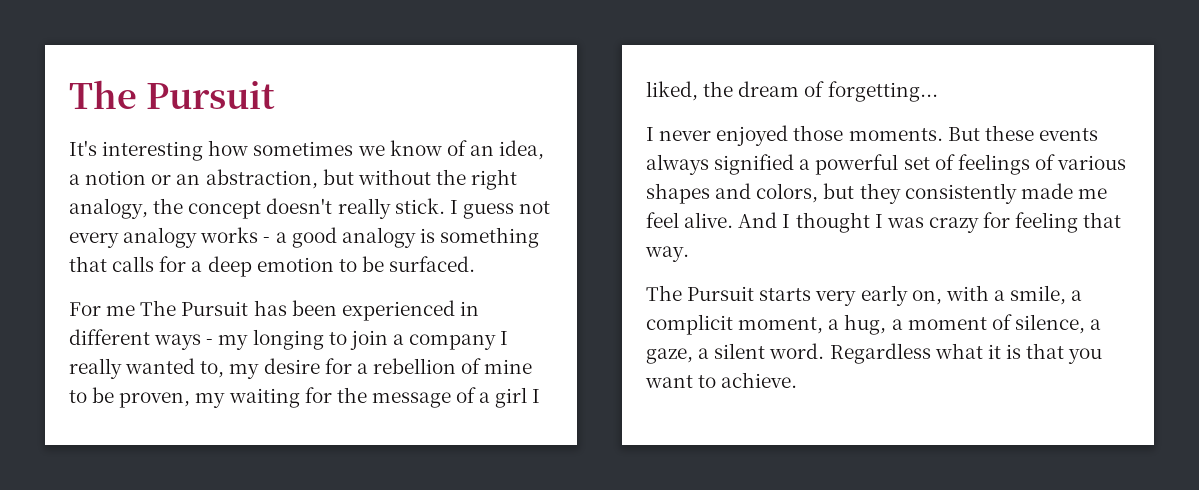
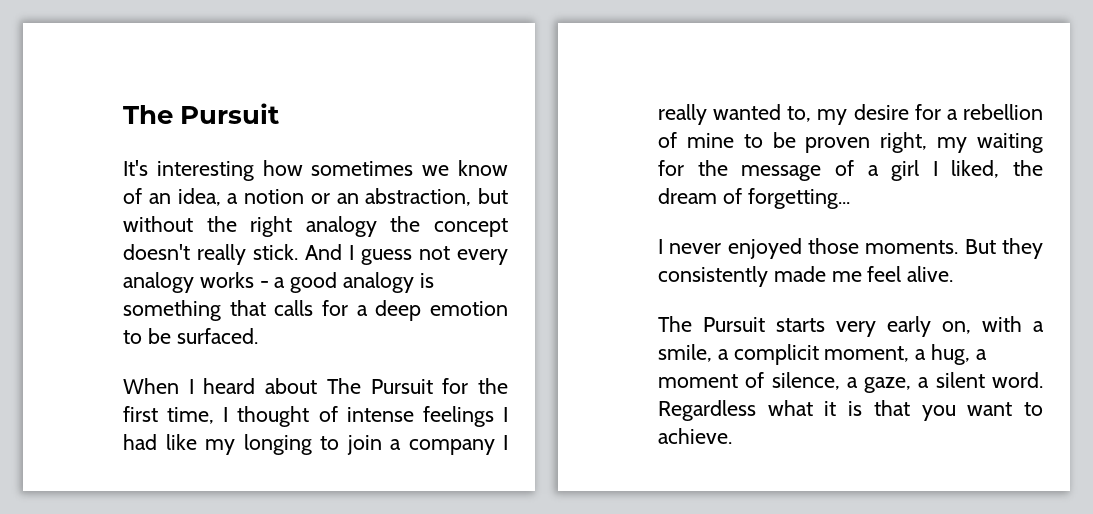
[69,198,148,219] analogy, -> [305,216,377,237] analogy
(445, 206) none -> [305,244,342,260] And
[69,300,479,321] [69,329,214,350] For me The Pursuit has been experienced in different ways - -> [123,378,509,394] [123,406,508,427] [123,434,197,450] When I heard about The Pursuit for the first time, I thought of intense feelings I had like
[119,392,191,408] proven, -> [805,132,928,153] proven right,
[984,125,1098,141] [646,154,1127,175] [646,183,855,204] these events always signified a powerful set of feelings of various shapes and colors, but -> (996, 246) none
[738,212,1122,233] [645,246,689,262] And I thought I was crazy for feeling that way. -> (954, 274) none

